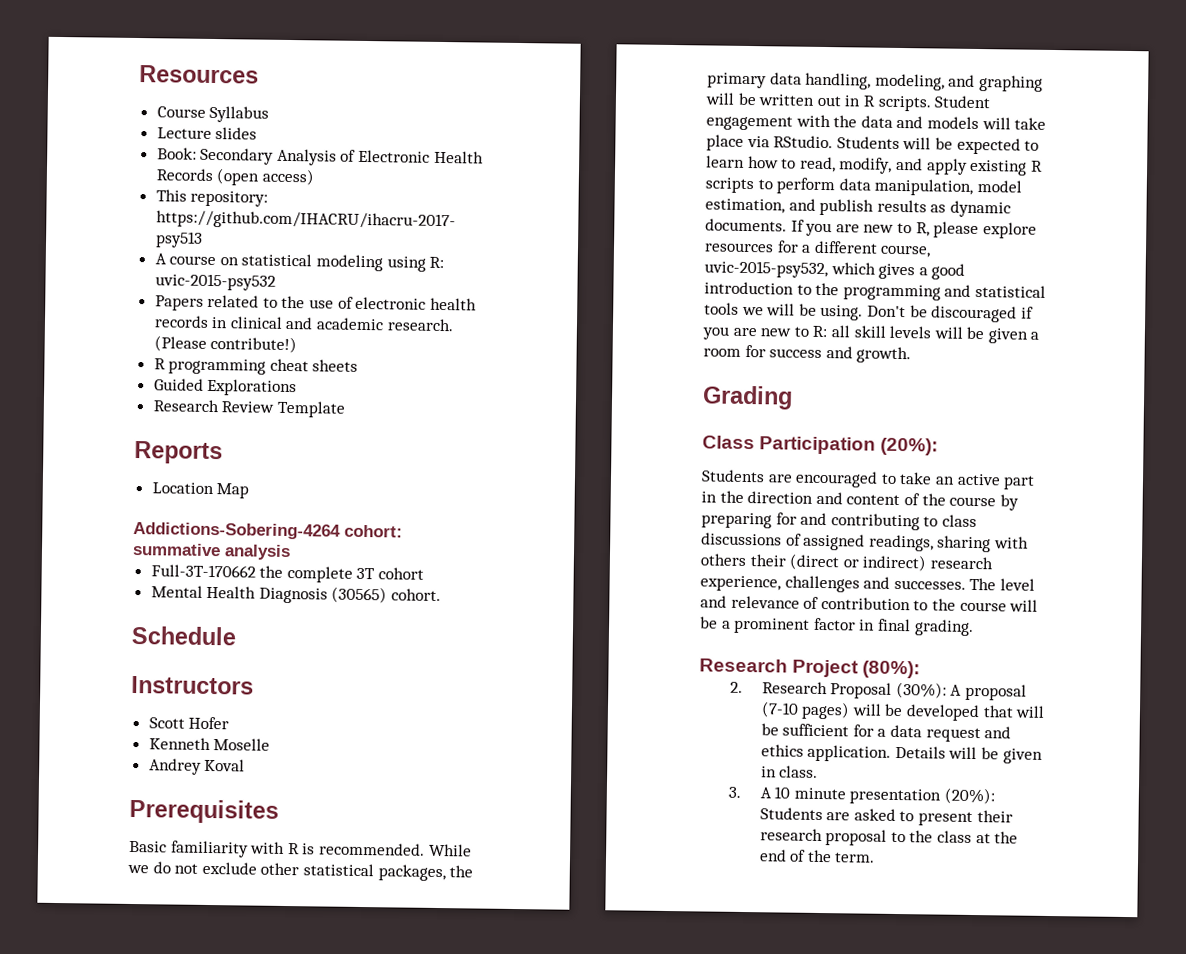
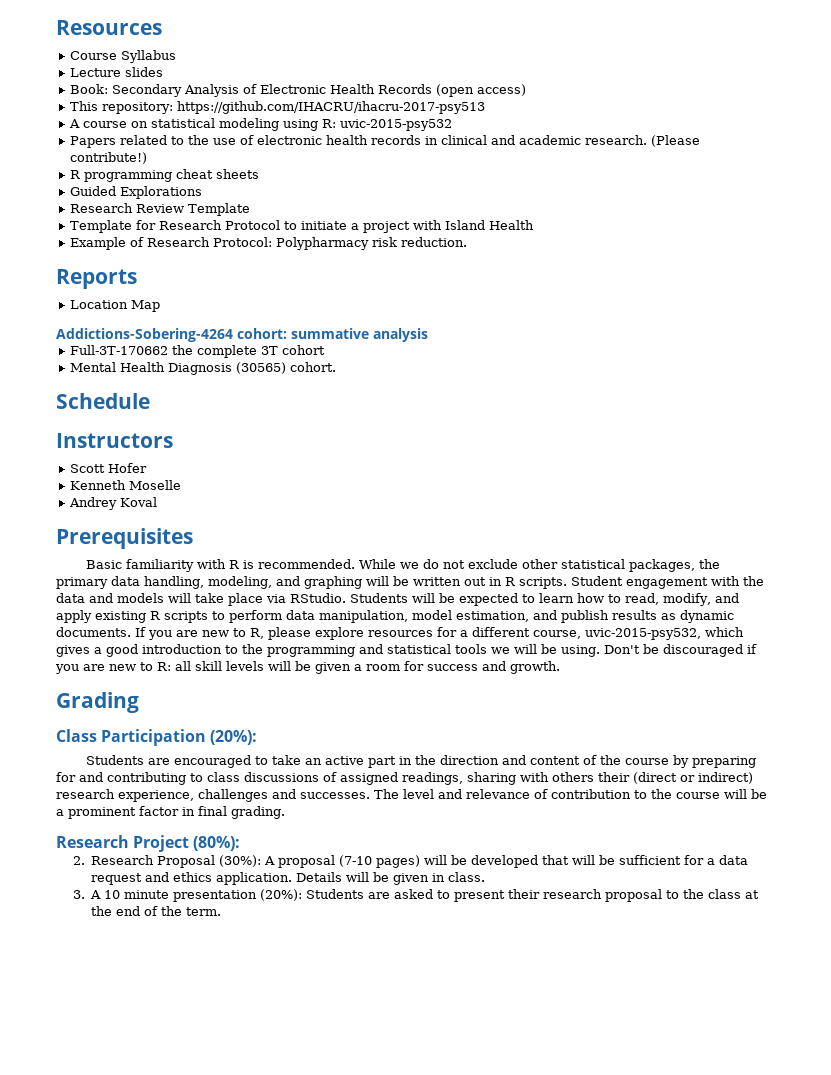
(345, 409) none -> [70,220,535,233] [70,237,468,250] // Template for Research Protocol to initiate a project with Island Health // Example of Research Protocol: Polypharmacy risk reduction.

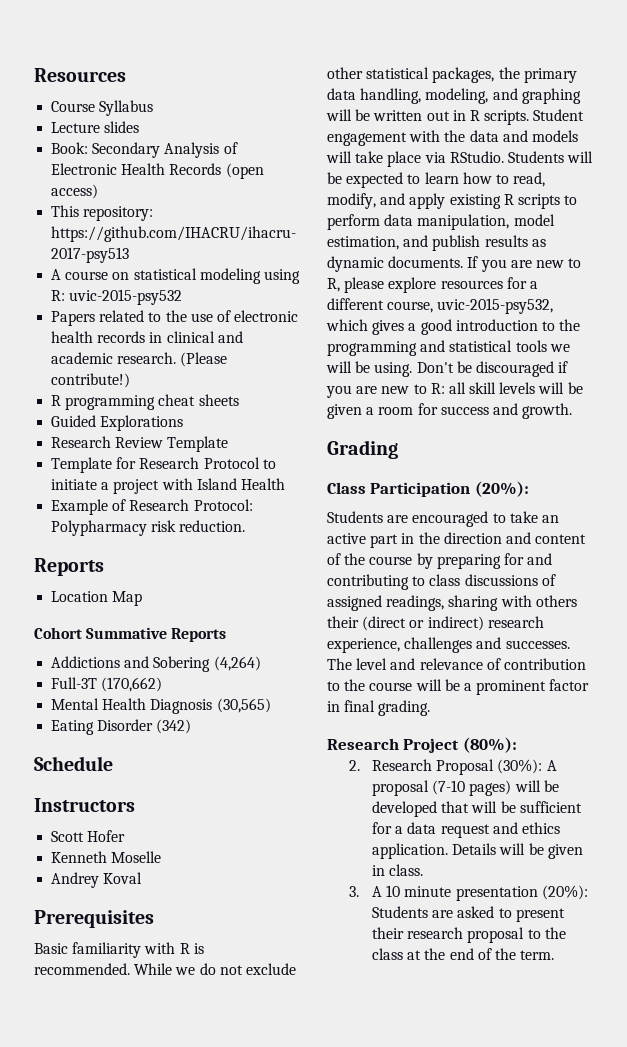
[56,328,428,342] [70,345,326,358] Addictions-Sobering-4264 cohort: summative analysis // Full-3T-170662 the complete 3T cohort -> [34,627,227,642] [51,656,261,672] [51,677,163,692] Cohort Summative Reports // Addictions and Sobering (4,264) // Full-3T (170,662)
[236,362,337,374] (30565) cohort. -> [216,698,271,713] [51,719,192,735] (30,565) // Eating Disorder (342)

